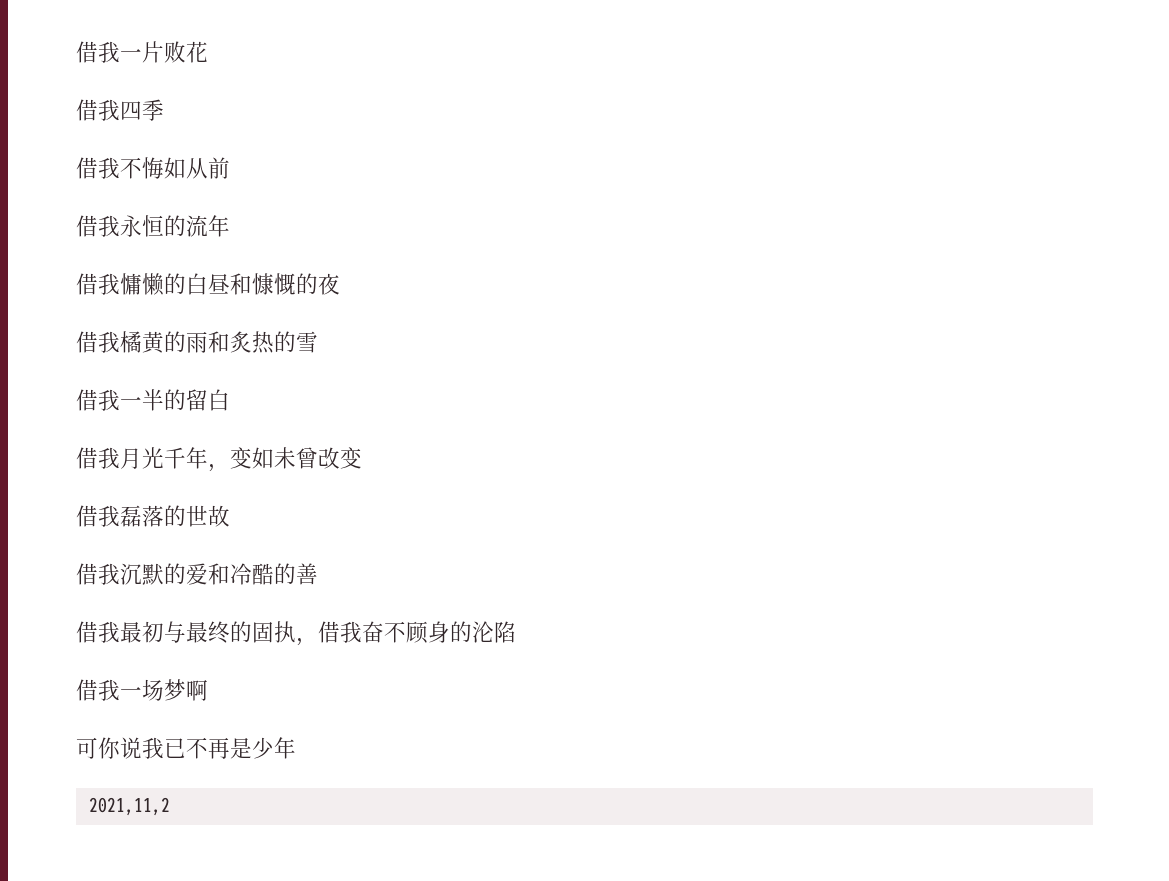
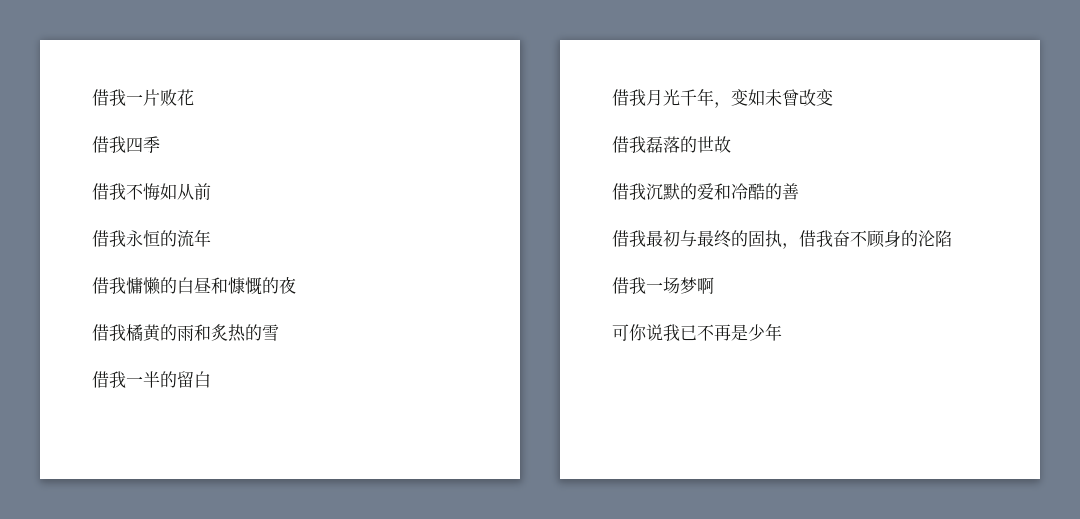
[88,797,170,816] // 2021,11,2 -> (782, 332) none

